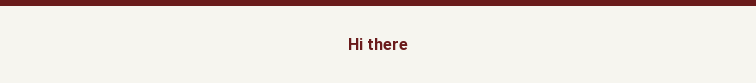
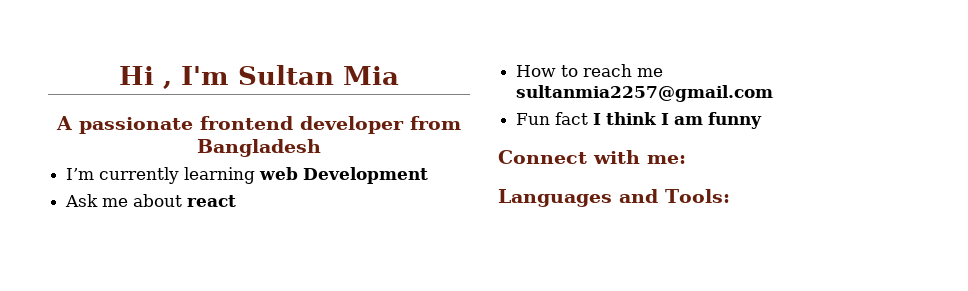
[367,38,409,50] there -> [163,65,399,89] [56,116,461,134] [197,139,321,157] [66,167,429,184] [65,194,237,207] [516,64,664,77] [516,85,774,102] [516,112,763,129] [498,150,686,164] [498,189,730,207] , I'm Sultan Mia // A passionate frontend developer from Bangladesh // I’m currently learning web Development // Ask me about react // How to reach me sultanmia2257@gmail.com // Fun fact I think I am funny // Connect with me: // Languages and Tools:

